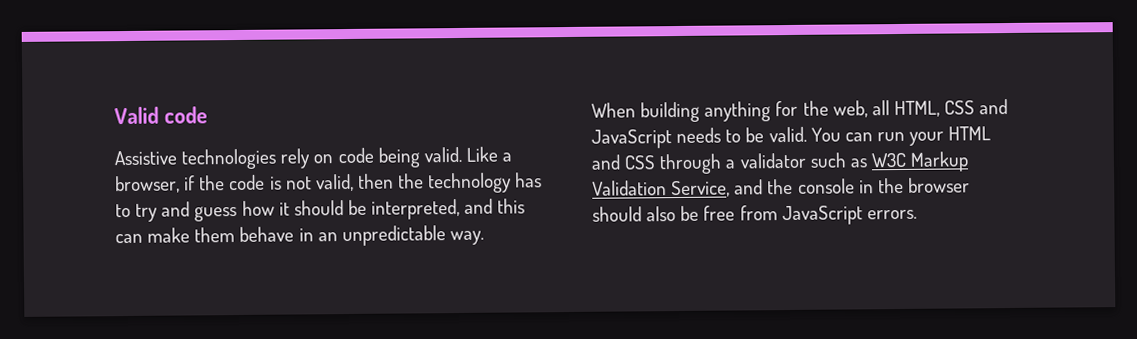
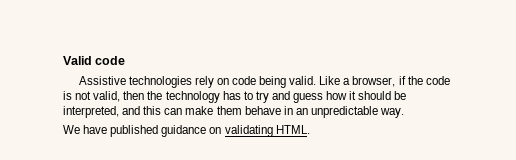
[591,99,1009,123] [591,126,992,149] [591,151,970,175] [592,177,970,198] [592,205,917,226] When building anything for the web, all HTML, CSS and JavaScript needs to be valid. You can run your HTML and CSS through a validator such as W3C Markup Validation Service, and the console in the browser should also be free from JavaScript errors. -> [63,125,310,137] We have published guidance on validating HTML.

